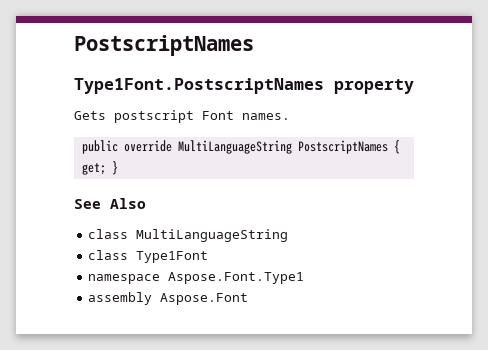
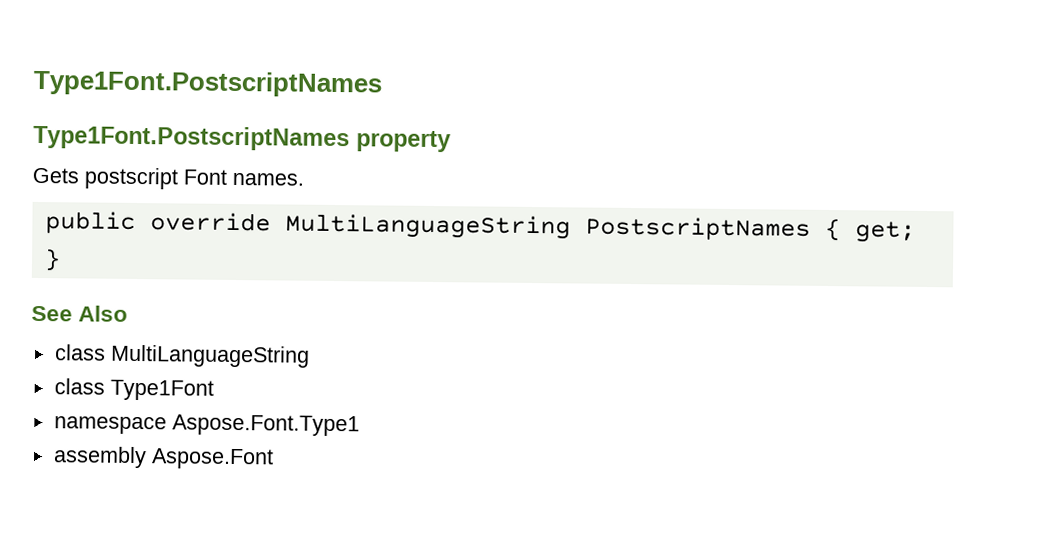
[74,35,254,56] PostscriptNames -> [33,69,382,98] Type1Font.PostscriptNames

